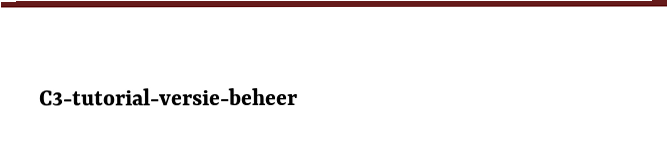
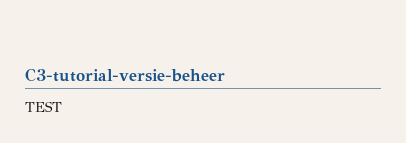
(298, 97) none -> [25,101,62,112] // TEST

